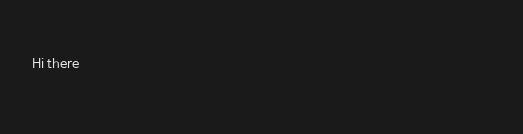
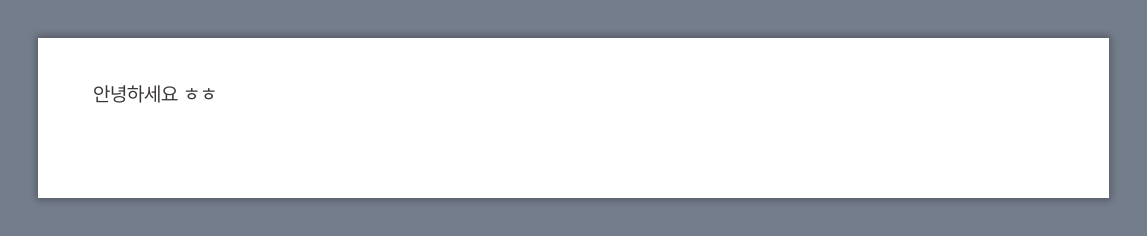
[32,58,80,69] Hi there -> [93,85,218,103] 안녕하세요 ㅎㅎ

